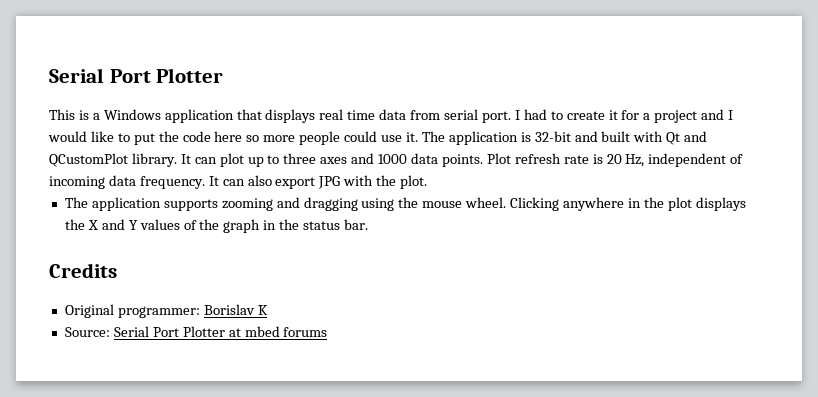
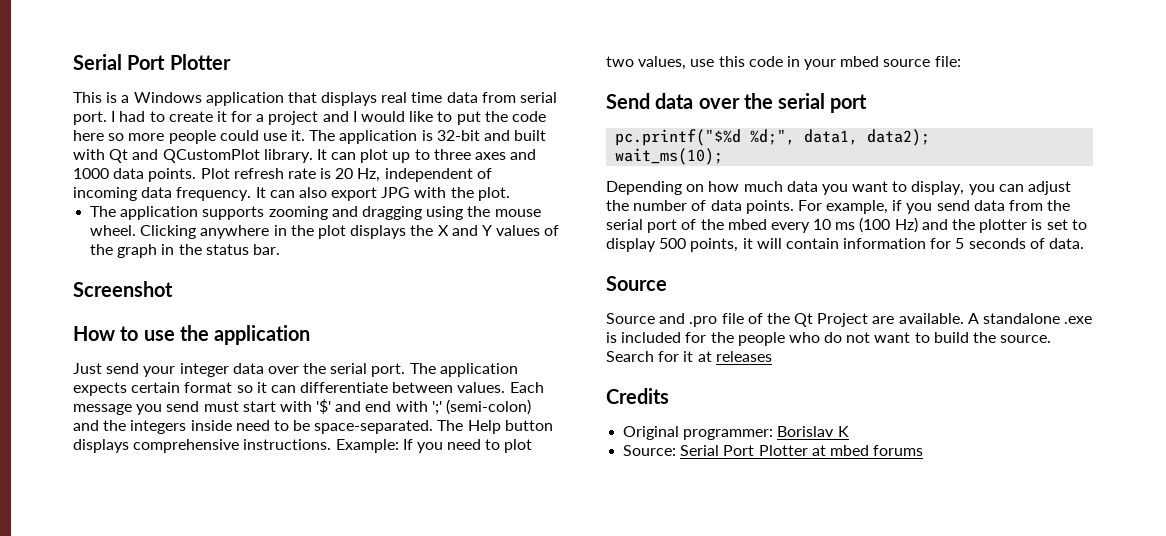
(369, 224) none -> [73,281,173,297] [73,325,311,345] [73,363,518,377] [73,382,544,396] [73,399,532,415] [73,420,553,434] [73,439,533,453] [606,56,961,70] [606,93,868,113] [615,129,931,146] [615,148,724,165] [606,181,1072,195] [606,200,1071,214] [606,217,1087,233] [606,238,1085,252] [606,276,667,291] [606,313,1093,327] [606,332,1052,346] [606,351,772,362] // Screenshot // How to use the application // Just send your integer data over the serial port. The application expects certain format so it can differentiate between values. Each message you send must start with '$' and end with ';' (semi-colon) and the integers inside need to be space-separated. The Help button displays comprehensive instructions. Example: If you need to plot two values, use this code in your mbed source file: // Send data over the serial port // pc.printf("$%d %d;", data1, data2); // wait_ms(10); // Depending on how much data you want to display, you can adjust the number of data points. For example, if you send data from the serial port of the mbed every 10 ms (100 Hz) and the plotter is set to display 500 points, it will contain information for 5 seconds of data. // Source // Source and .pro file of the Qt Project are available. A standalone .exe is included for the people who do not want to build the source. Search for it at releases

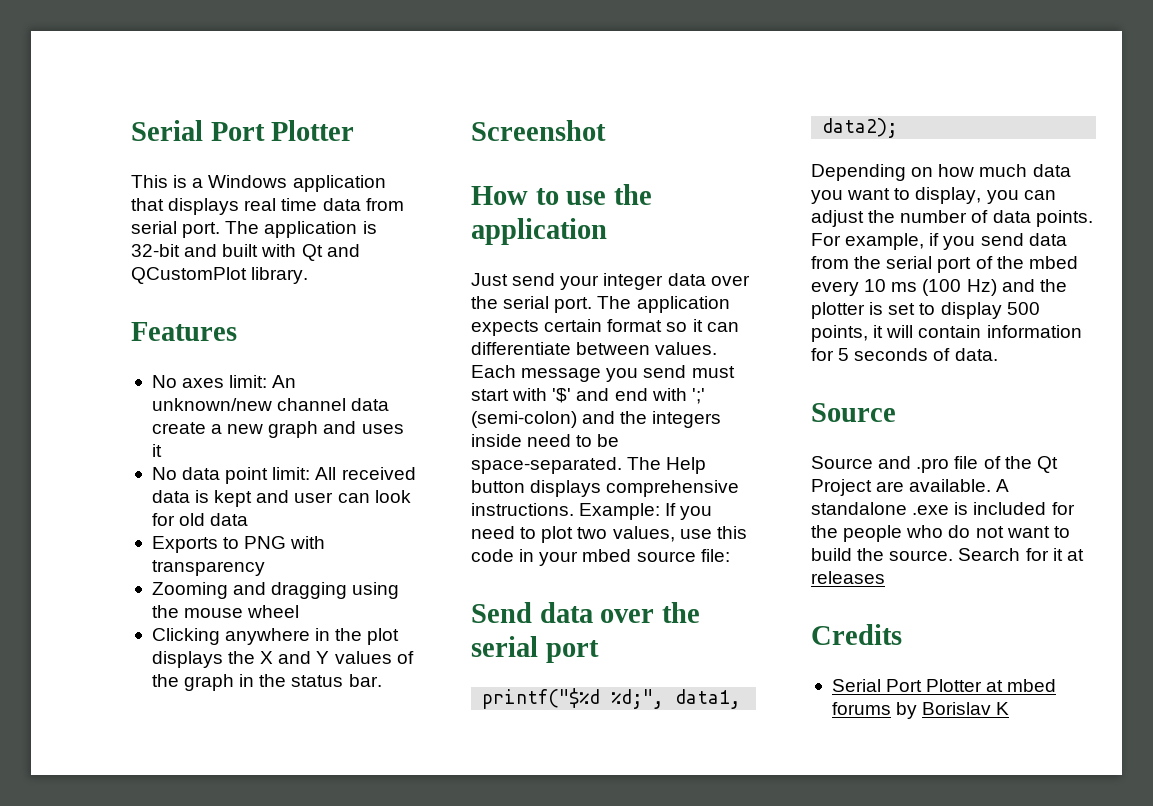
[111,111,546,125] [73,130,306,144] I had to create it for a project and I would like to put the code here so more people could use it. -> (221, 230) none
[316,149,537,163] [73,168,492,182] [73,187,510,201] [90,206,328,220] It can plot up to three axes and 1000 data points. Plot refresh rate is 20 Hz, independent of incoming data frequency. It can also export JPG with the plot. // The application supports zooming -> [131,322,237,341] [151,375,297,388] [151,398,390,411] [151,421,404,438] [151,444,162,457] [151,467,416,484] [151,490,411,507] [151,513,249,526] [151,536,326,553] [151,560,265,576] [151,582,228,599] // Features // No axes limit: An unknown/new channel data create a new graph and uses it // No data point limit: All received data is kept and user can look for old data // Exports to PNG with transparency // Zooming
[90,225,137,236] wheel. -> [247,605,300,618] wheel //
[615,129,742,146] pc.printf("$%d -> [482,688,601,709] printf("$%d
[615,148,724,165] // wait_ms(10); -> (899, 128) none
[623,426,849,440] [623,445,677,456] Original programmer: Borislav K // Source: -> (902, 634) none
(924, 450) none -> [896,702,1010,719] by Borislav K

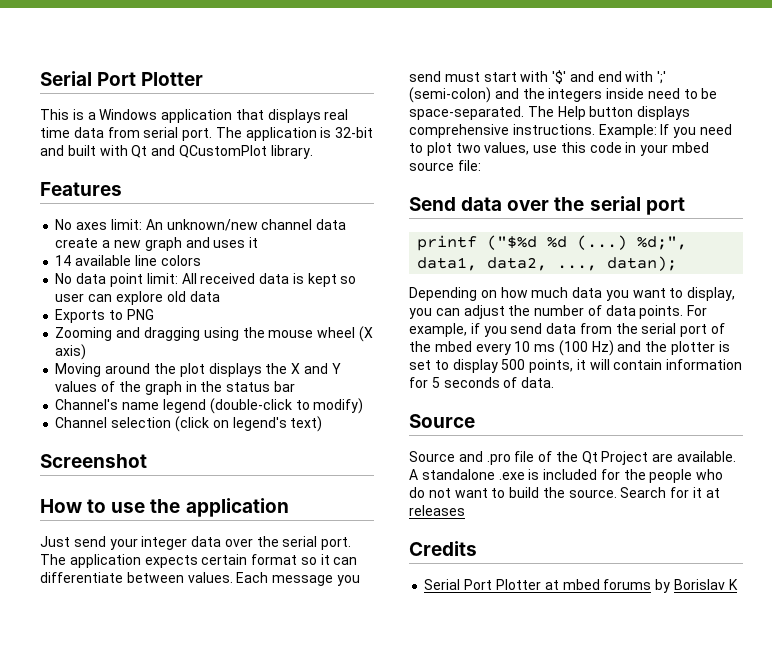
(162, 450) none -> [55,255,201,266] // 14 available line colors
[256,490,290,503] and -> [340,276,357,284] so
[374,490,411,503] [151,513,175,526] look for -> [115,291,163,305] explore
[290,536,326,549] [151,560,265,576] with transparency -> (154, 314) none
[151,628,331,645] // Clicking anywhere in -> [358,326,373,342] [55,344,87,360] [55,363,151,377] (X axis) // Moving around
[348,674,382,687] bar. -> [273,381,295,392] [55,398,364,414] [55,416,323,432] bar // Channel's name legend (double-click to modify) // Channel selection (click on legend's text)
[482,688,742,709] [822,118,899,138] printf("$%d %d;", data1, data2); -> [417,235,688,251] [417,256,678,271] printf ("$%d %d (...) %d;", data1, data2, ..., datan);

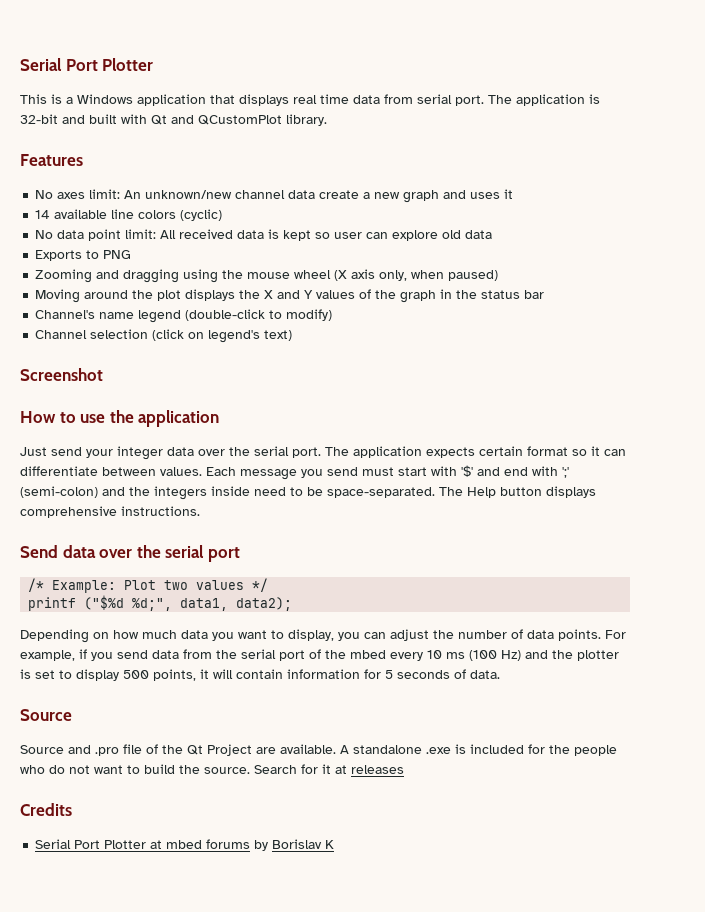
(201, 260) none -> [180,209,223,221] (cyclic)
[55,344,87,360] axis) -> [351,269,499,281] axis only, when paused)
[598,124,732,138] [409,142,710,156] [409,160,481,171] Example: If you need to plot two values, use this code in your mbed source file: -> (200, 511) none
[417,235,688,251] [417,256,678,271] printf ("$%d %d (...) %d;", data1, data2, ..., datan); -> [28,578,269,593] [28,595,293,611] /* Example: Plot two values */ // printf ("$%d %d;", data1, data2);

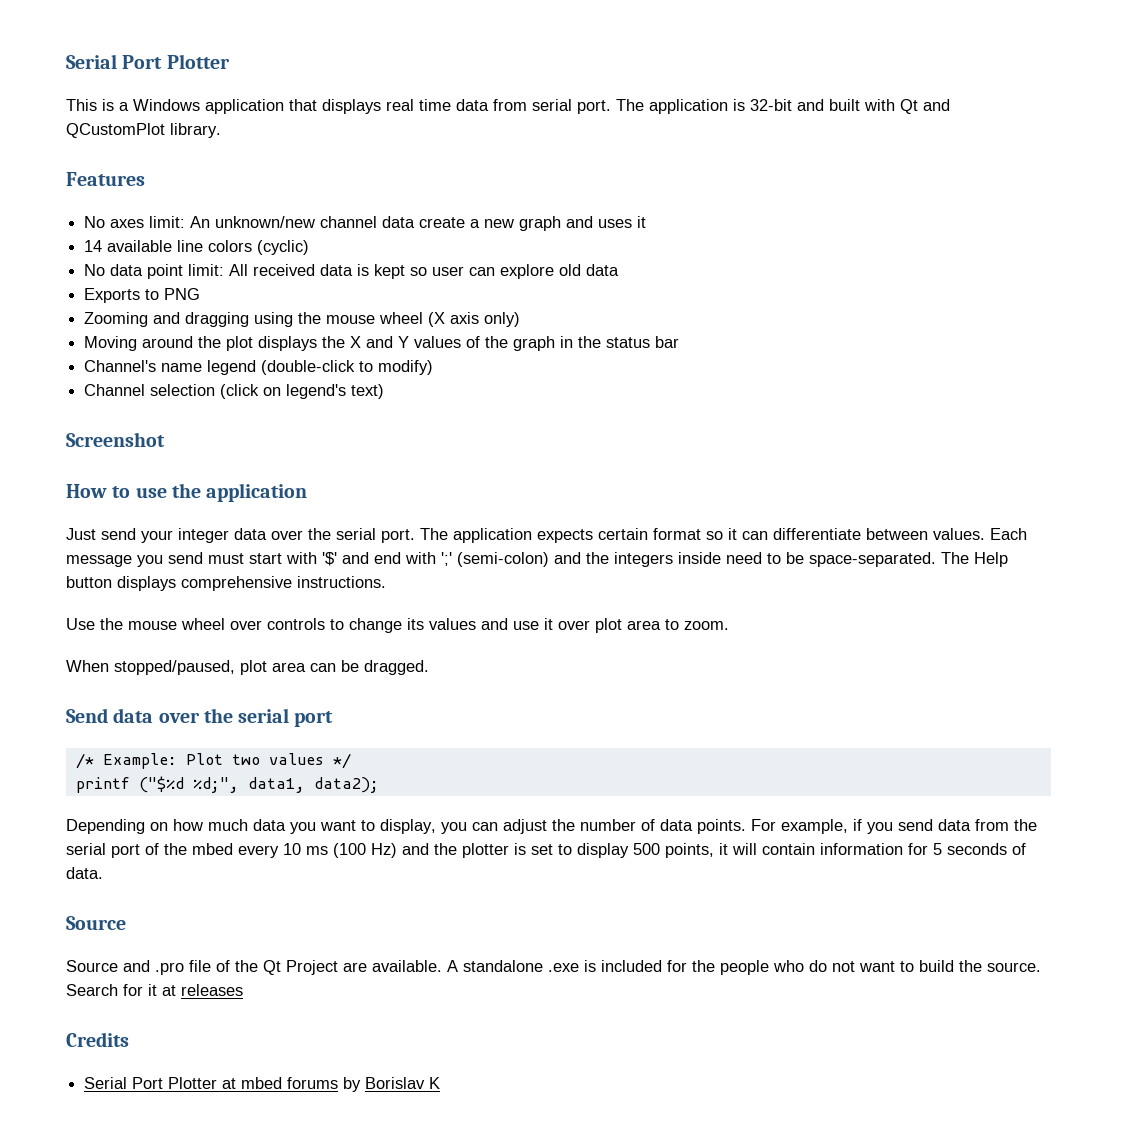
[379,270,499,281] only, when paused) -> [484,312,521,327] only)
(200, 511) none -> [66,618,729,633] [66,660,429,675] // Use the mouse wheel over controls to change its values and use it over plot area to zoom. // When stopped/paused, plot area can be dragged.

